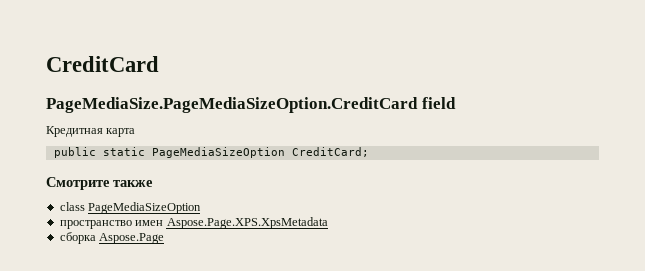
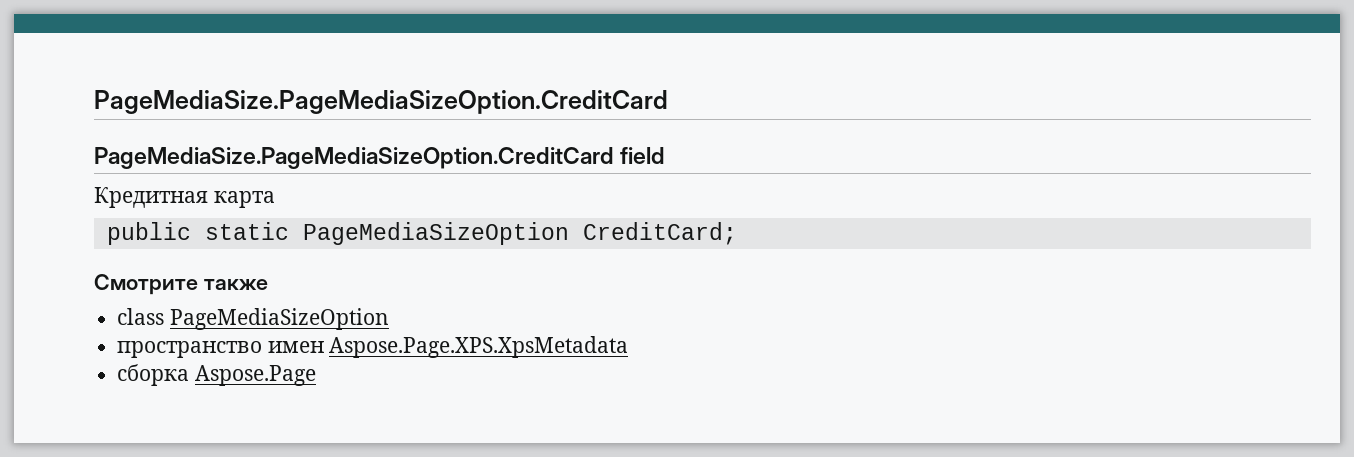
[46,56,159,72] CreditCard -> [94,90,668,114] PageMediaSize.PageMediaSizeOption.CreditCard

